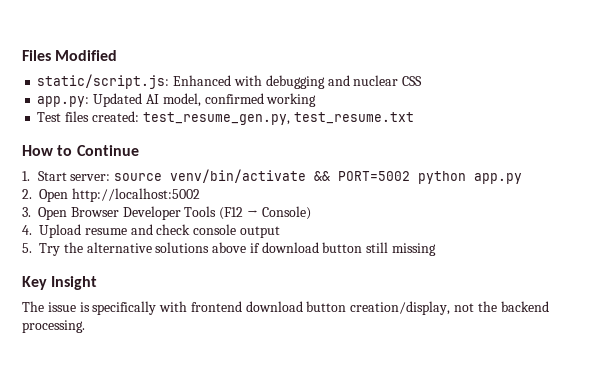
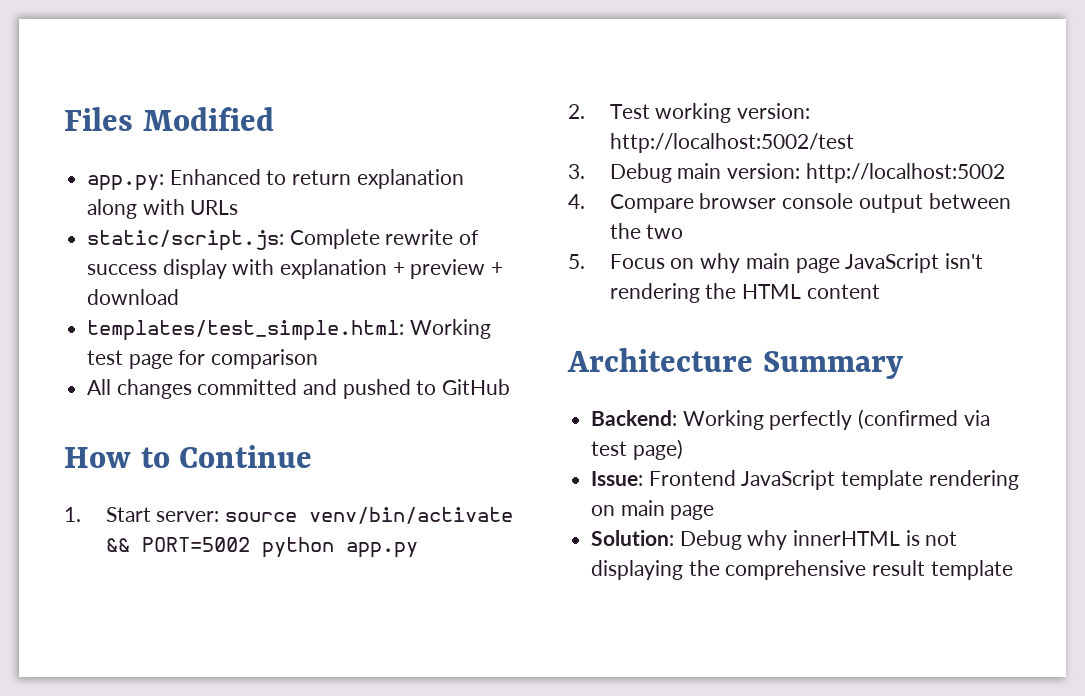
[37,74,423,89] [37,93,317,107] [37,111,414,125] static/script.js: Enhanced with debugging and nuclear CSS // app.py: Updated AI model, confirmed working // Test files created: test_resume_gen.py, test_resume.txt -> [87,169,464,191] [87,199,239,219] [87,229,480,251] [87,259,504,279] [87,289,180,305] [87,319,491,341] [87,349,319,369] [87,379,511,399] app.py: Enhanced to return explanation along with URLs // static/script.js: Complete rewrite of success display with explanation + preview + download // templates/test_simple.html: Working test page for comparison // All changes committed and pushed to GitHub
[39,188,200,202] [22,206,311,220] [22,224,280,238] [22,242,437,256] [22,276,98,290] [22,301,549,315] [22,320,85,333] Open http://localhost:5002 // 3. Open Browser Developer Tools (F12 → Console) // 4. Upload resume and check console output // 5. Try the alternative solutions above if download button still missing // Key Insight // The issue is specifically with frontend download button creation/display, not the backend processing. -> [609,103,811,123] [609,133,854,153] [568,163,1005,183] [568,193,1011,213] [609,223,684,239] [568,253,983,273] [609,283,880,303] [567,348,903,379] [591,409,990,430] [591,439,683,460] [591,470,1019,490] [591,500,715,520] [591,530,958,550] [591,560,1013,580] Test working version: http://localhost:5002/test // 3. Debug main version: http://localhost:5002 // 4. Compare browser console output between the two // 5. Focus on why main page JavaScript isn't rendering the HTML content // Architecture Summary // Backend: Working perfectly (confirmed via test page) // Issue: Frontend JavaScript template rendering on main page // Solution: Debug why innerHTML is not displaying the comprehensive result template

